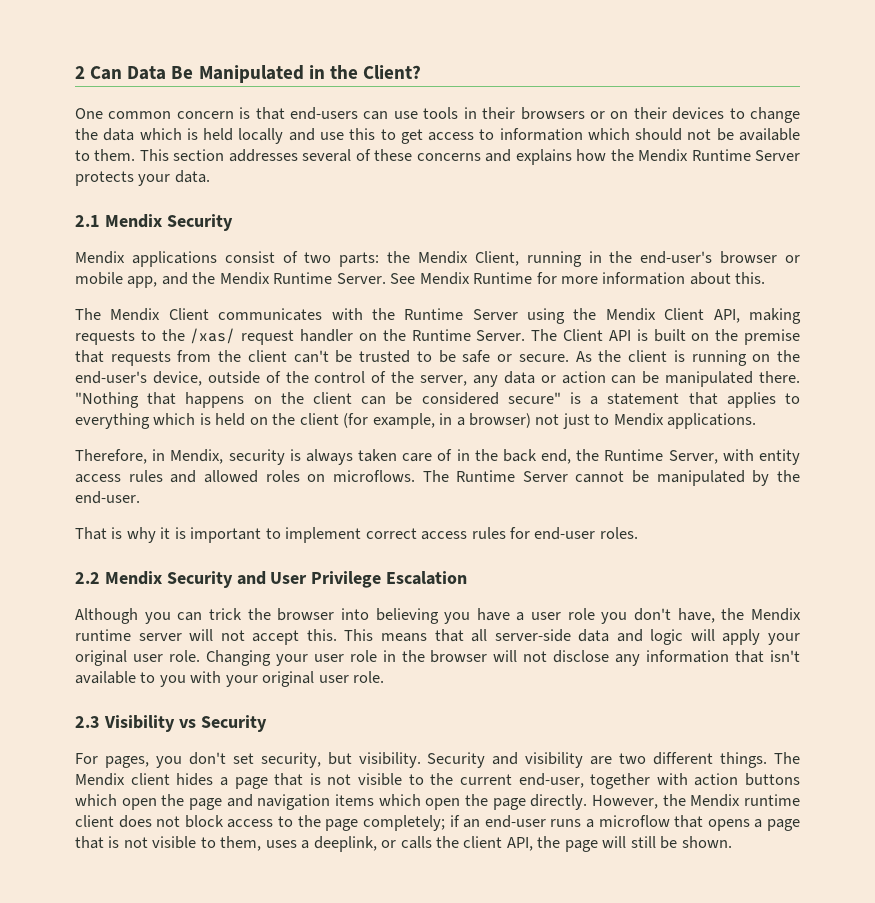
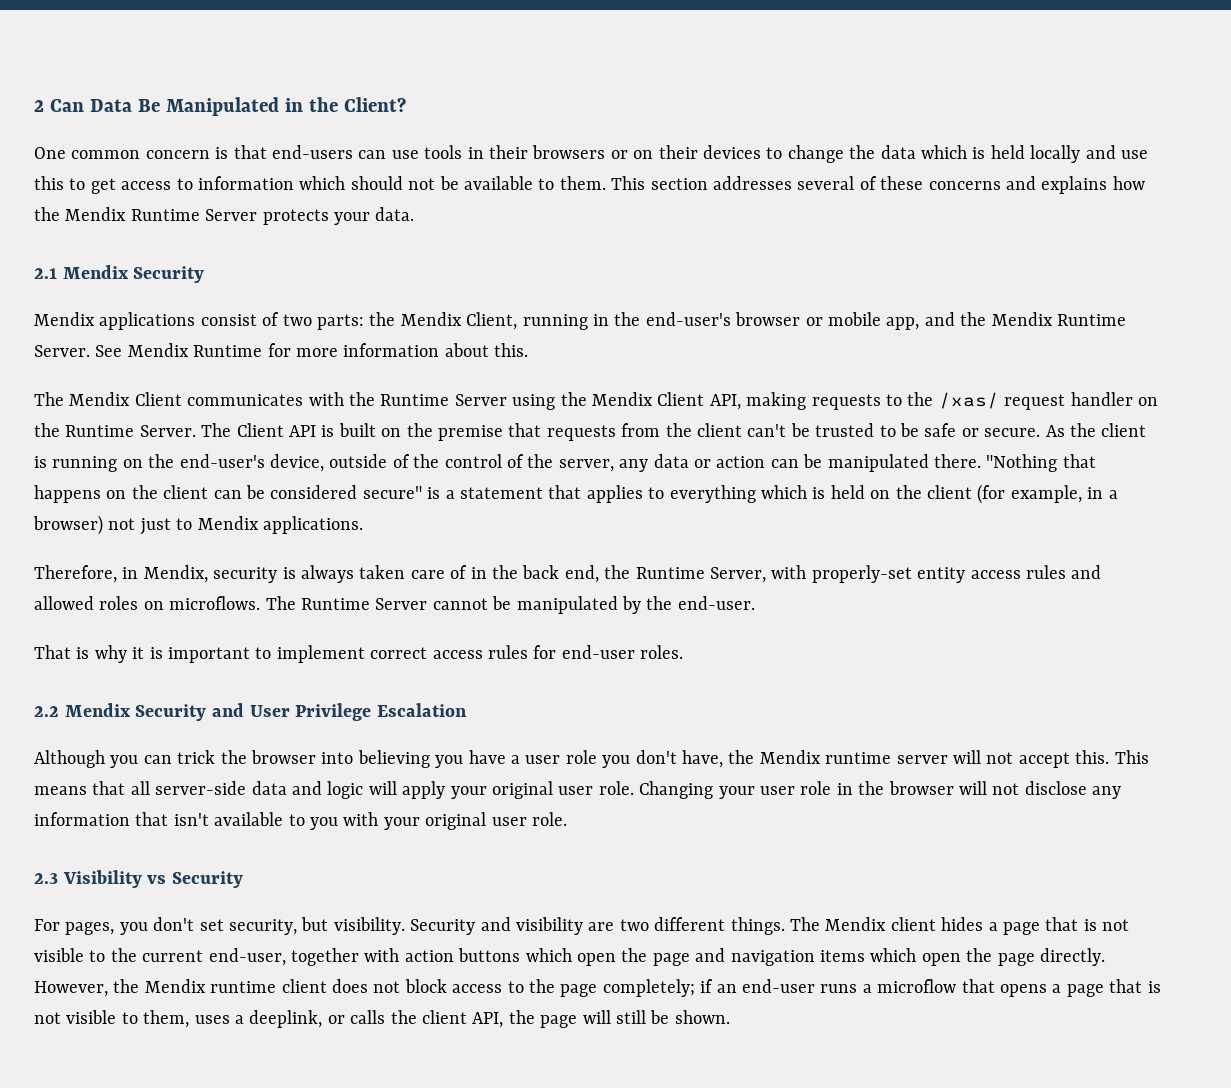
(754, 455) none -> [811,565,912,583] properly-set

